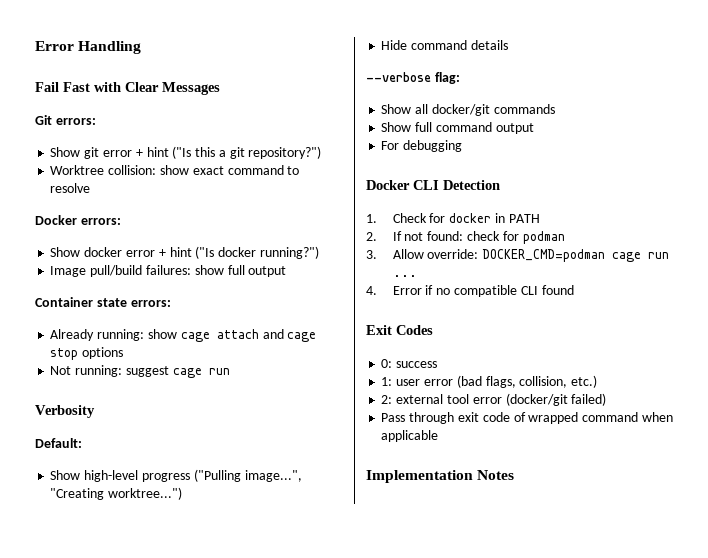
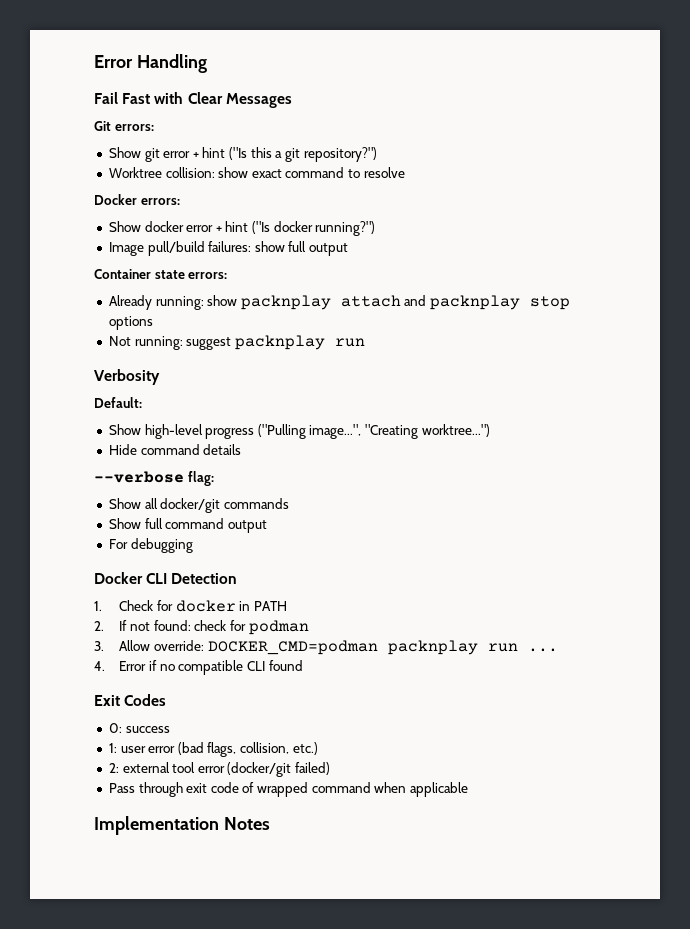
[180,332,210,342] cage -> [240,295,331,310] packnplay
[287,332,317,342] cage -> [430,295,521,310] packnplay
[172,368,202,378] cage -> [234,335,325,350] packnplay
[612,252,642,262] cage -> [387,640,478,655] packnplay

